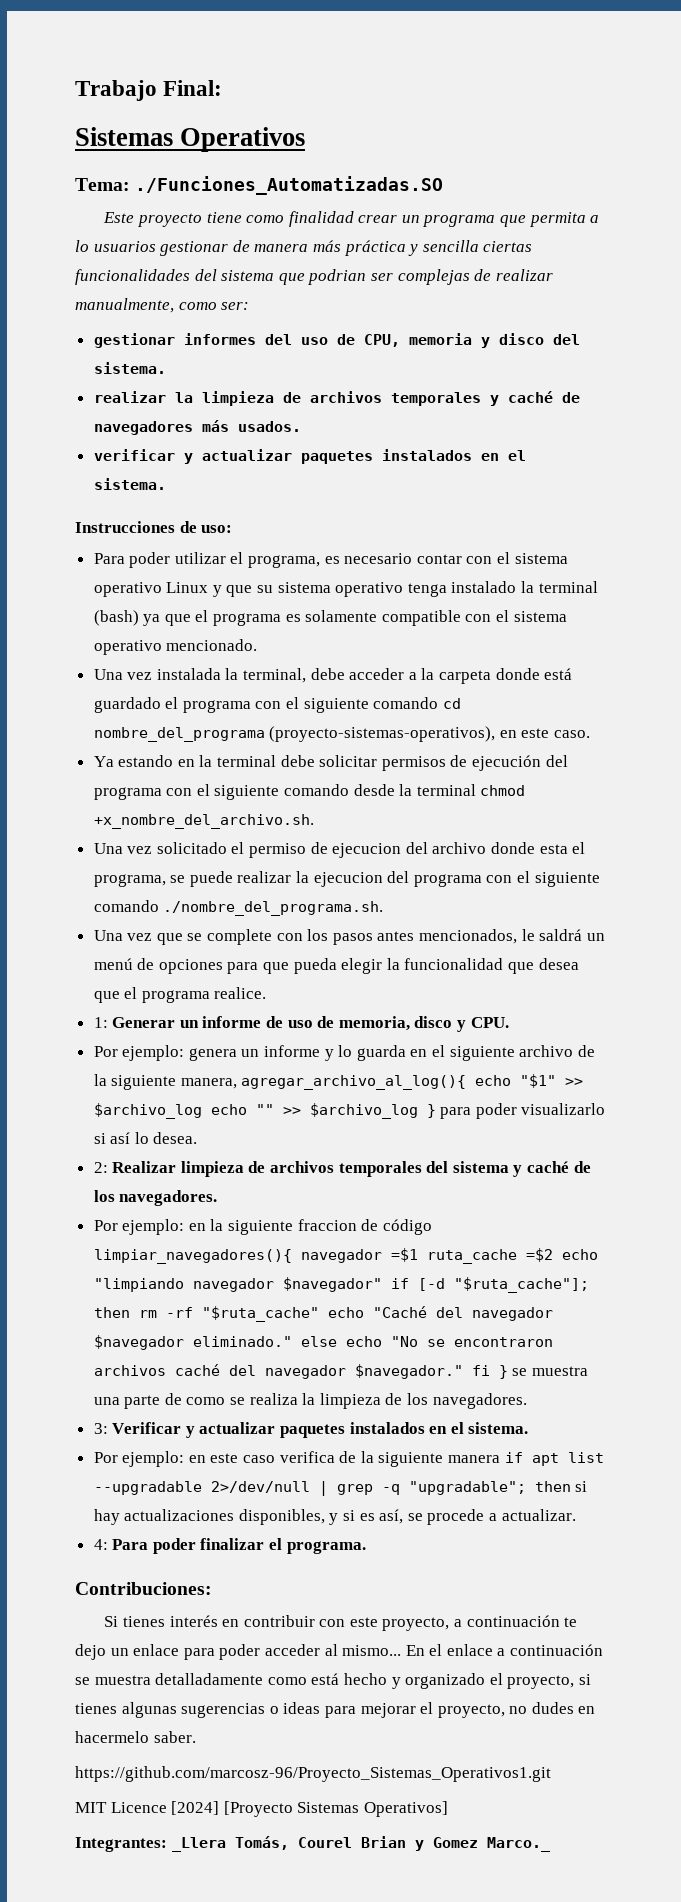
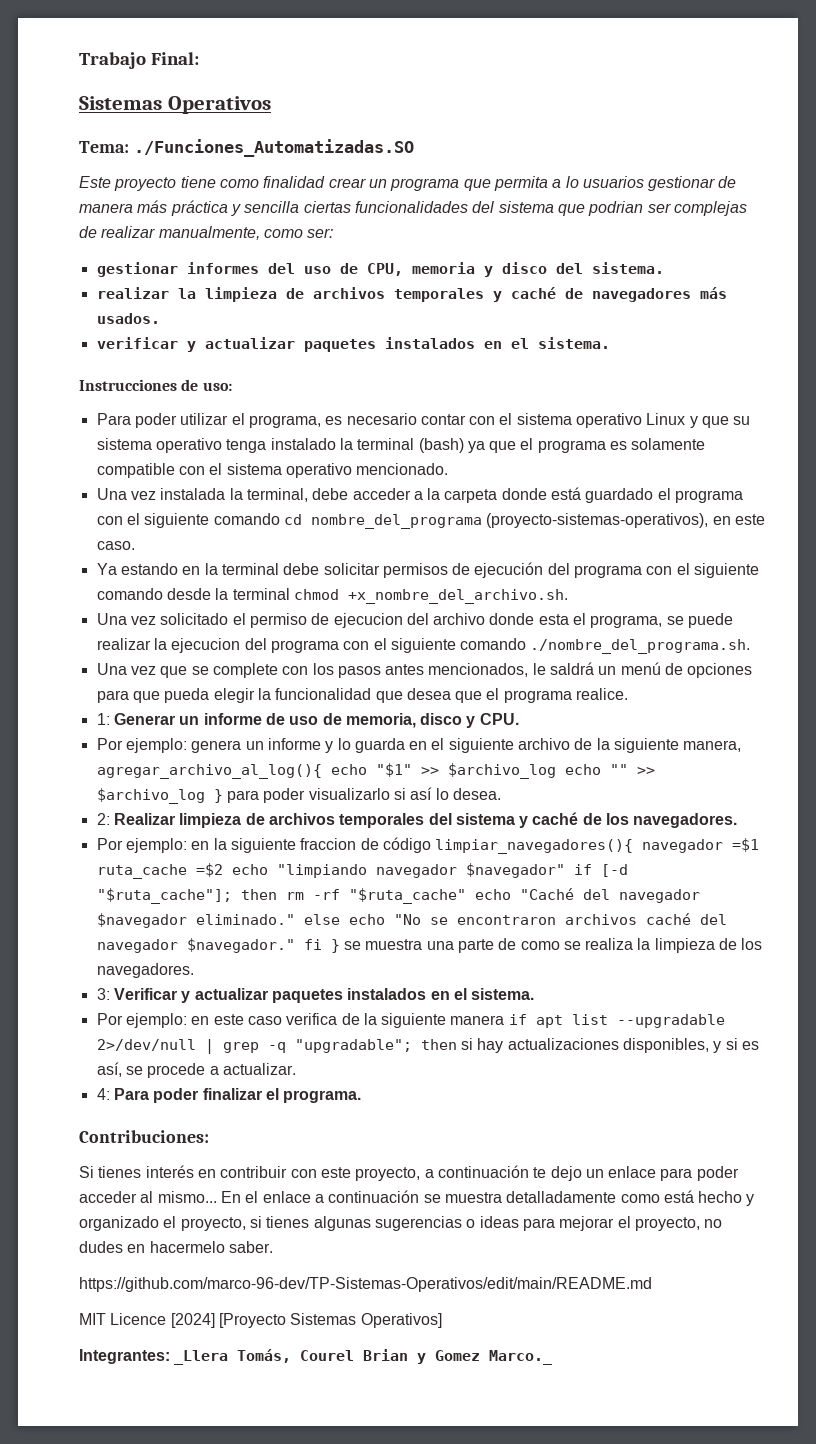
[75,1766,551,1782] https://github.com/marcosz-96/Proyecto_Sistemas_Operativos1.git -> [79,1277,652,1292] https://github.com/marco-96-dev/TP-Sistemas-Operativos/edit/main/README.md

